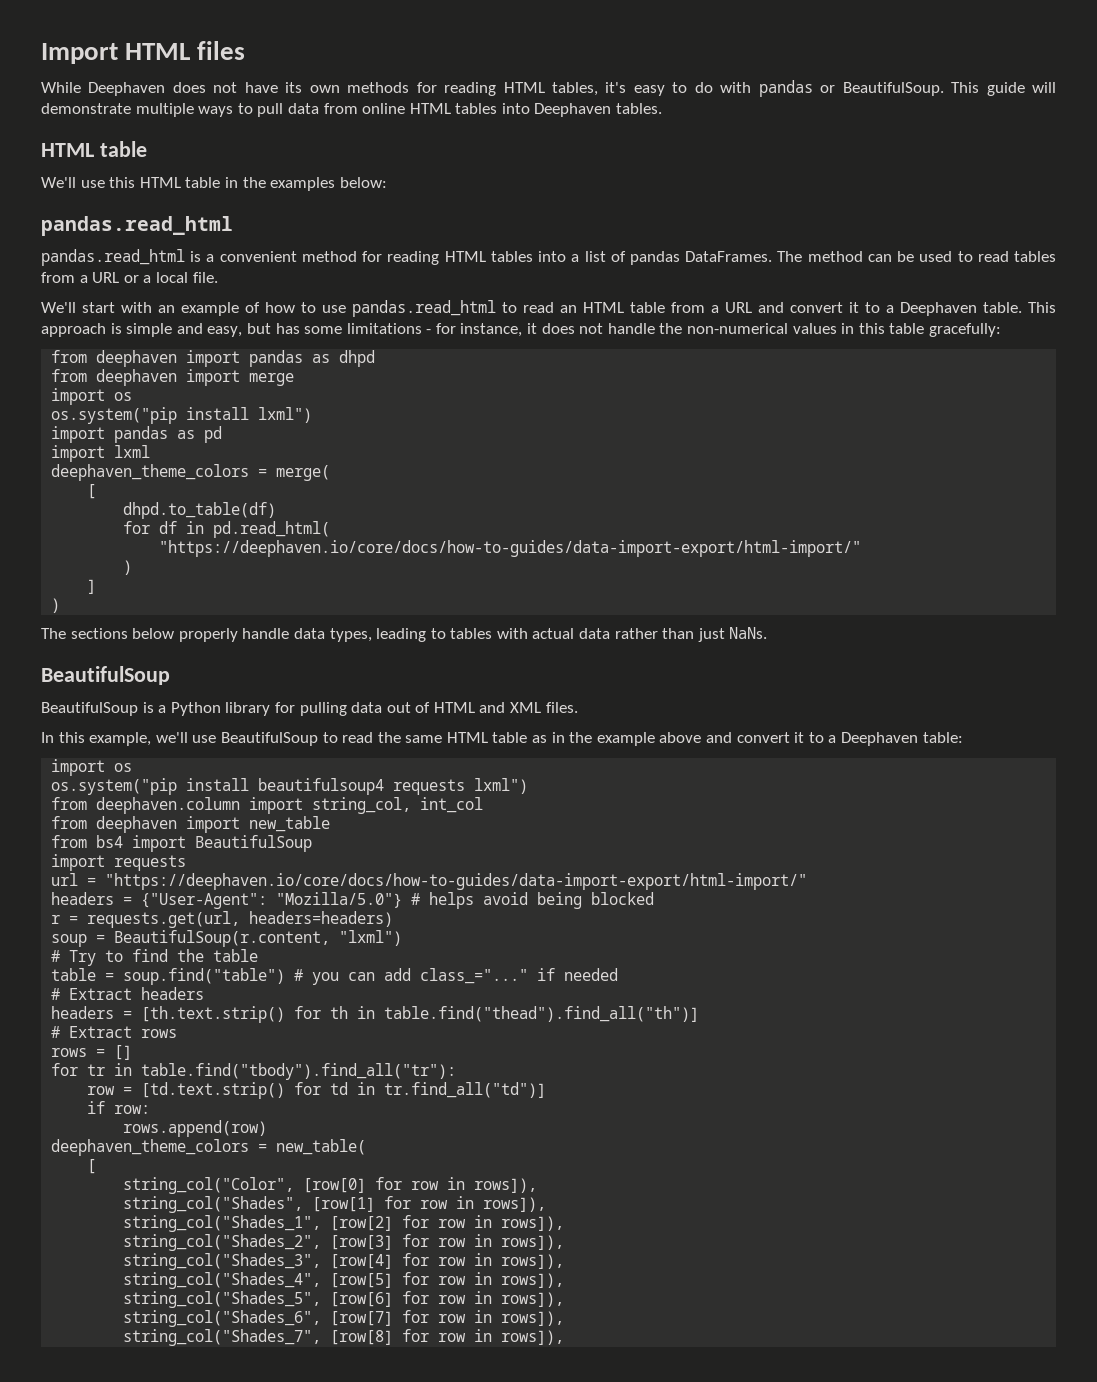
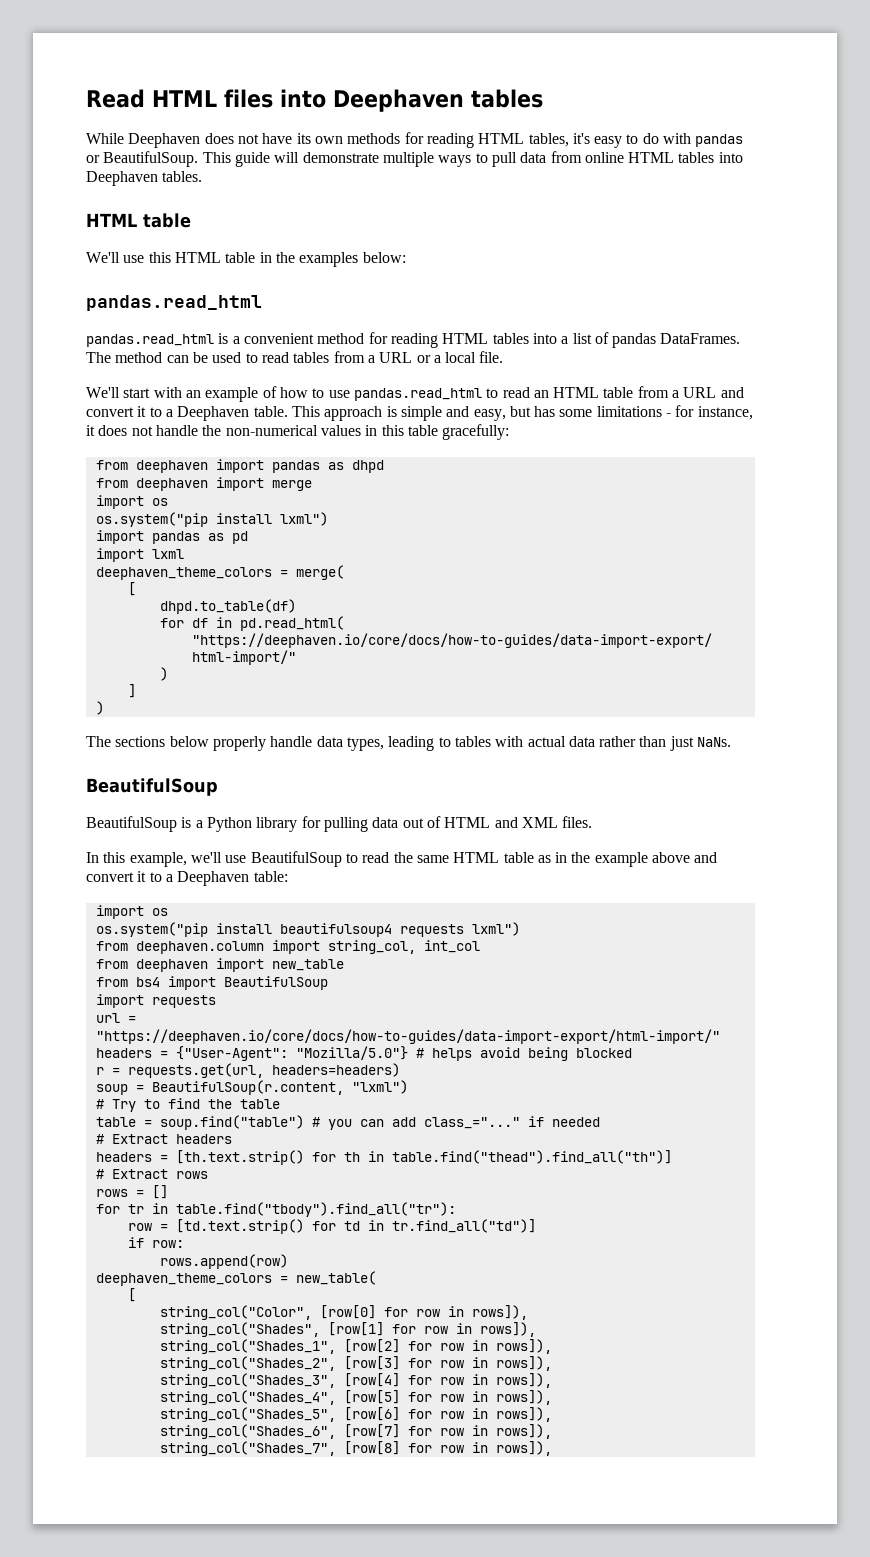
[41,43,118,64] Import -> [86,89,145,108] Read
(246, 50) none -> [280,89,543,112] into Deephaven tables

